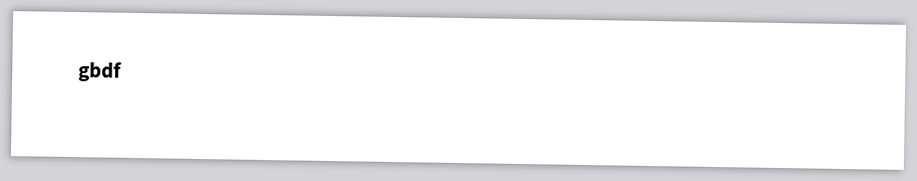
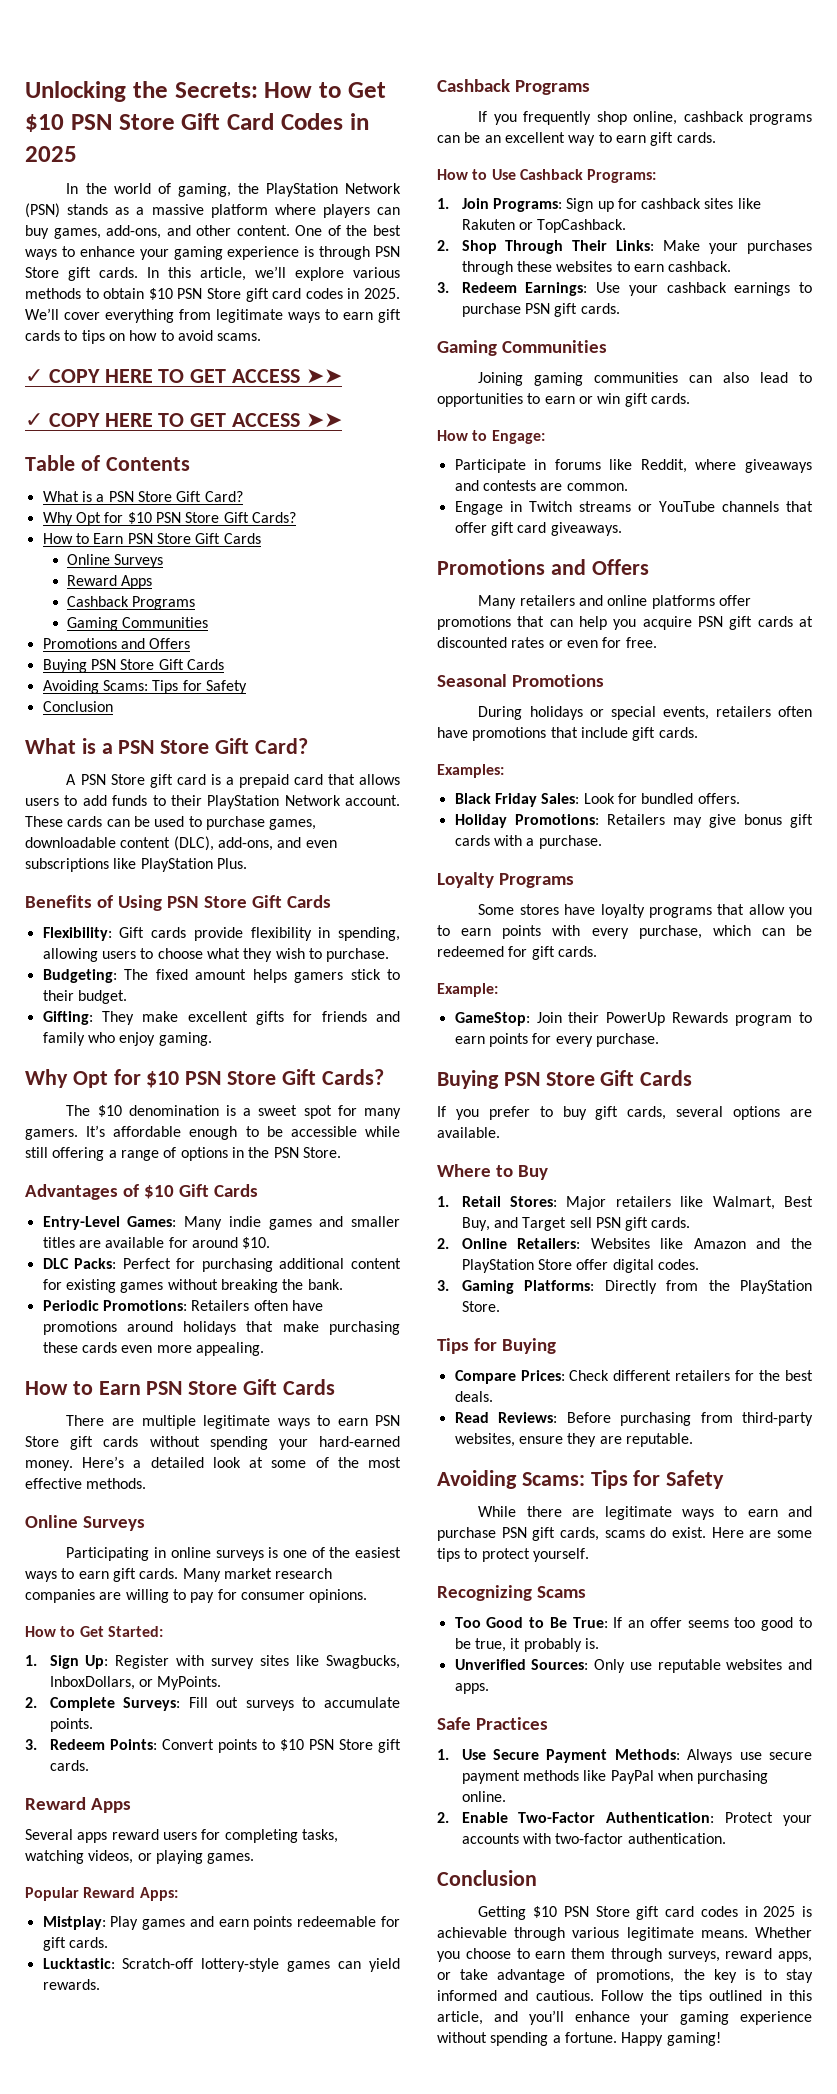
[78,61,122,82] gbdf -> [25,81,386,102] [25,113,369,132] [25,146,77,162] [66,183,401,197] [25,203,400,218] [25,225,401,239] [25,246,400,260] [25,266,400,281] [25,288,400,302] [25,308,401,323] [25,330,262,344] [25,369,342,384] [25,413,342,428] [25,455,190,471] [42,491,243,502] [42,512,296,526] [42,533,261,544] [67,554,164,568] [67,575,153,589] [67,596,196,610] [67,617,209,631] [42,638,191,649] [42,659,224,673] [42,680,247,694] [42,701,113,712] [25,738,308,754] [66,774,400,788] [25,795,400,809] [25,816,317,830] [25,836,337,851] [25,858,247,872] [25,895,331,911] [42,927,401,941] [42,948,390,962] [42,969,400,983] [42,990,127,1004] [42,1011,400,1025] [42,1032,212,1046] [25,1069,384,1088] [66,1105,401,1119] [25,1125,400,1140] [25,1147,341,1161] [25,1184,258,1200] [42,1216,400,1230] [42,1237,271,1249] [42,1258,401,1272] [42,1279,343,1293] [42,1300,323,1311] [42,1321,400,1335] [42,1342,264,1356] [25,1379,335,1395] [66,1415,400,1429] [25,1436,400,1450] [25,1456,402,1471] [25,1478,147,1489] [25,1515,145,1531] [66,1547,401,1561] [25,1568,333,1582] [25,1589,368,1603] [25,1626,163,1637] [25,1655,400,1669] [49,1676,222,1690] [25,1697,400,1711] [49,1718,93,1732] [25,1739,401,1753] [49,1760,89,1771] [25,1797,131,1813] [25,1829,338,1843] [25,1850,255,1864] [25,1887,178,1901] [42,1916,400,1930] [42,1937,108,1951] [42,1958,400,1972] [42,1979,100,1990] [437,79,590,95] [478,111,812,125] [437,132,716,146] [437,169,657,183] [437,198,761,212] [461,219,627,233] [437,240,812,254] [461,261,732,275] [437,282,812,296] [461,303,620,317] [437,340,607,356] [478,372,812,386] [437,393,690,407] [437,430,545,444] [454,459,812,473] [454,480,628,491] [454,501,813,515] [454,522,622,536] [437,559,649,575] [478,595,752,609] [437,616,813,630] [437,637,657,648] [437,674,604,687] [478,706,812,720] [437,727,698,741] [437,764,504,778] [454,793,740,807] [454,814,813,828] [454,835,602,849] [437,872,574,888] [478,904,812,918] [437,925,812,939] [437,946,597,960] [437,983,498,997] [454,1012,812,1026] [454,1033,659,1047] [437,1070,693,1089] [437,1106,812,1120] [437,1127,500,1138] [437,1164,548,1180] [437,1196,813,1210] [461,1217,691,1231] [437,1238,812,1249] [461,1259,699,1273] [437,1280,812,1294] [461,1301,500,1312] [437,1338,556,1354] [454,1370,813,1384] [454,1391,493,1402] [454,1412,813,1426] [454,1433,693,1447] [437,1470,725,1489] [478,1506,812,1520] [437,1527,812,1541] [437,1548,589,1562] [437,1585,586,1601] [454,1617,812,1631] [454,1638,599,1652] [454,1659,812,1673] [454,1683,489,1694] [437,1717,548,1730] [437,1749,812,1763] [461,1770,769,1784] [461,1791,506,1802] [437,1812,812,1826] [461,1833,726,1844] [437,1870,537,1886] [478,1906,812,1920] [437,1927,812,1941] [437,1948,812,1962] [437,1969,813,1983] [437,1990,812,2004] [437,2010,812,2025] [437,2032,721,2046] Unlocking the Secrets: How to Get $10 PSN Store Gift Card Codes in 2025 // In the world of gaming, the PlayStation Network (PSN) stands as a massive platform where players can buy games, add-ons, and other content. One of the best ways to enhance your gaming experience is through PSN Store gift cards. In this article, we’ll explore various methods to obtain $10 PSN Store gift card codes in 2025. We’ll cover everything from legitimate ways to earn gift cards to tips on how to avoid scams. // ✓ COPY HERE TO GET ACCESS ➤➤ // ✓ COPY HERE TO GET ACCESS ➤➤ // Table of Contents // What is a PSN Store Gift Card? // Why Opt for $10 PSN Store Gift Cards? // How to Earn PSN Store Gift Cards // Online Surveys // Reward Apps // Cashback Programs // Gaming Communities // Promotions and Offers // Buying PSN Store Gift Cards // Avoiding Scams: Tips for Safety // Conclusion // What is a PSN Store Gift Card? // A PSN Store gift card is a prepaid card that allows users to add funds to their PlayStation Network account. These cards can be used to purchase games, downloadable content (DLC), add-ons, and even subscriptions like PlayStation Plus. // Benefits of Using PSN Store Gift Cards // Flexibility: Gift cards provide flexibility in spending, allowing users to choose what they wish to purchase. // Budgeting: The fixed amount helps gamers stick to their budget. // Gifting: They make excellent gifts for friends and family who enjoy gaming. // Why Opt for $10 PSN Store Gift Cards? // The $10 denomination is a sweet spot for many gamers. It’s affordable enough to be accessible while still offering a range of options in the PSN Store. // Advantages of $10 Gift Cards // Entry-Level Games: Many indie games and smaller titles are available for around $10. // DLC Packs: Perfect for purchasing additional content for existing games without breaking the bank. // Periodic Promotions: Retailers often have promotions around holidays that make purchasing these cards even more appealing. // How to Earn PSN Store Gift Cards // There are multiple legitimate ways to earn PSN Store gift cards without spending your hard-earned money. Here’s a detailed look at some of the most effective methods. // Online Surveys // Participating in online surveys is one of the easiest ways to earn gift cards. Many market research companies are willing to pay for consumer opinions. // How to Get Started: // 1. Sign Up: Register with survey sites like Swagbucks, InboxDollars, or MyPoints. // 2. Complete Surveys: Fill out surveys to accumulate points. // 3. Redeem Points: Convert points to $10 PSN Store gift cards. // Reward Apps // Several apps reward users for completing tasks, watching videos, or playing games. // Popular Reward Apps: // Mistplay: Play games and earn points redeemable for gift cards. // Lucktastic: Scratch-off lottery-style games can yield rewards. // Cashback Programs // If you frequently shop online, cashback programs can be an excellent way to earn gift cards. // How to Use Cashback Programs: // 1. Join Programs: Sign up for cashback sites like Rakuten or TopCashback. // 2. Shop Through Their Links: Make your purchases through these websites to earn cashback. // 3. Redeem Earnings: Use your cashback earnings to purchase PSN gift cards. // Gaming Communities // Joining gaming communities can also lead to opportunities to earn or win gift cards. // How to Engage: // Participate in forums like Reddit, where giveaways and contests are common. // Engage in Twitch streams or YouTube channels that offer gift card giveaways. // Promotions and Offers // Many retailers and online platforms offer promotions that can help you acquire PSN gift cards at discounted rates or even for free. // Seasonal Promotions // During holidays or special events, retailers often have promotions that include gift cards. // Examples: // Black Friday Sales: Look for bundled offers. // Holiday Promotions: Retailers may give bonus gift cards with a purchase. // Loyalty Programs // Some stores have loyalty programs that allow you to earn points with every purchase, which can be redeemed for gift cards. // Example: // GameStop: Join their PowerUp Rewards program to earn points for every purchase. // Buying PSN Store Gift Cards // If you prefer to buy gift cards, several options are available. // Where to Buy // 1. Retail Stores: Major retailers like Walmart, Best Buy, and Target sell PSN gift cards. // 2. Online Retailers: Websites like Amazon and the PlayStation Store offer digital codes. // 3. Gaming Platforms: Directly from the PlayStation Store. // Tips for Buying // Compare Prices: Check different retailers for the best deals. // Read Reviews: Before purchasing from third-party websites, ensure they are reputable. // Avoiding Scams: Tips for Safety // While there are legitimate ways to earn and purchase PSN gift cards, scams do exist. Here are some tips to protect yourself. // Recognizing Scams // Too Good to Be True: If an offer seems too good to be true, it probably is. // Unverified Sources: Only use reputable websites and apps. // Safe Practices // 1. Use Secure Payment Methods: Always use secure payment methods like PayPal when purchasing online. // 2. Enable Two-Factor Authentication: Protect your accounts with two-factor authentication. // Conclusion // Getting $10 PSN Store gift card codes in 2025 is achievable through various legitimate means. Whether you choose to earn them through surveys, reward apps, or take advantage of promotions, the key is to stay informed and cautious. Follow the tips outlined in this article, and you’ll enhance your gaming experience without spending a fortune. Happy gaming!

